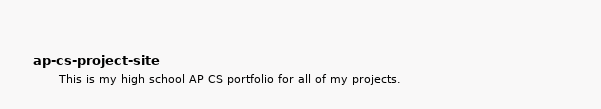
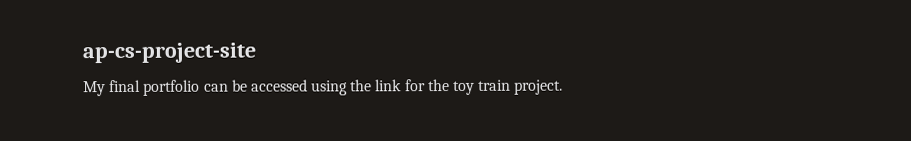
[57,74,401,85] This is my high school AP CS portfolio for all of my projects. -> [83,79,564,97] My final portfolio can be accessed using the link for the toy train project.

